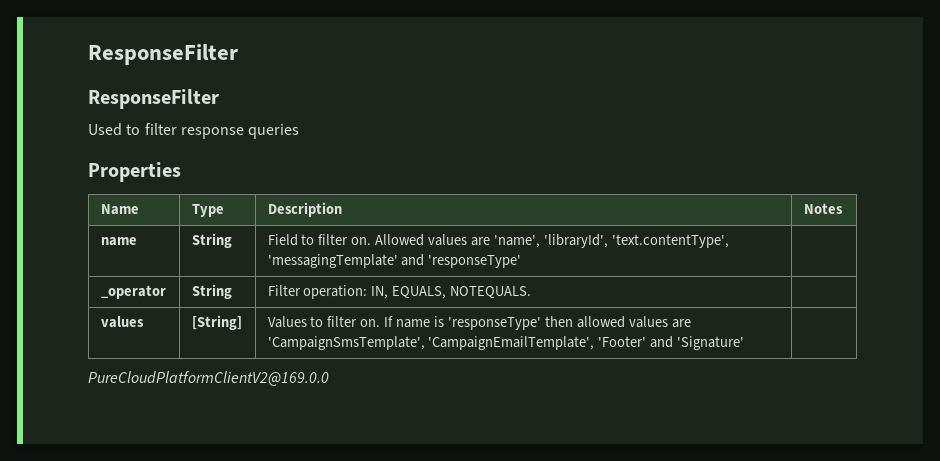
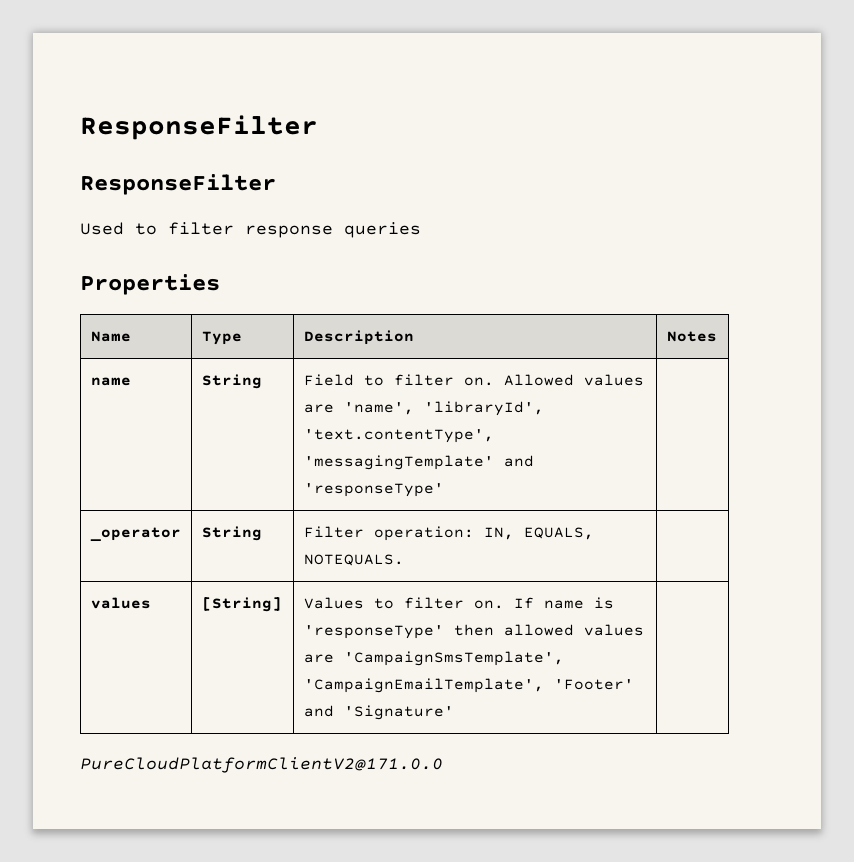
[88,371,329,386] PureCloudPlatformClientV2@169.0.0 -> [80,757,443,773] PureCloudPlatformClientV2@171.0.0

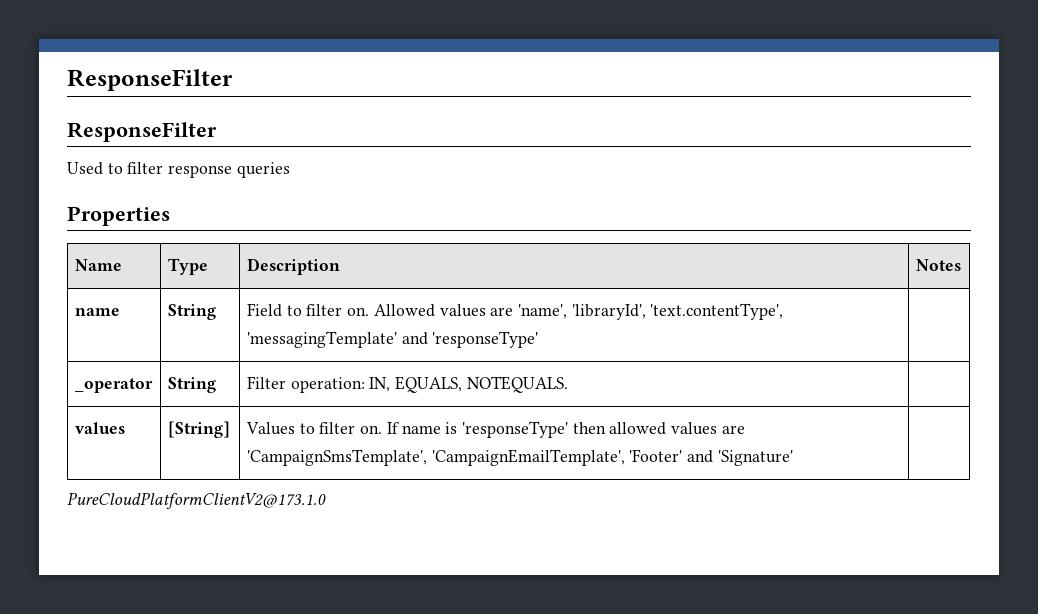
[80,757,443,773] PureCloudPlatformClientV2@171.0.0 -> [67,492,326,509] PureCloudPlatformClientV2@173.1.0

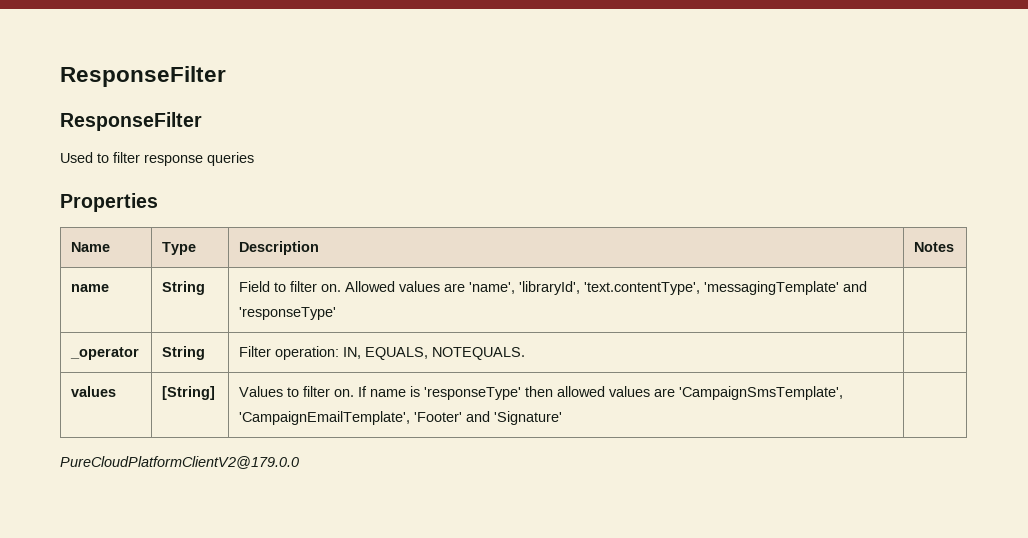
[67,492,326,509] PureCloudPlatformClientV2@173.1.0 -> [60,456,299,469] PureCloudPlatformClientV2@179.0.0

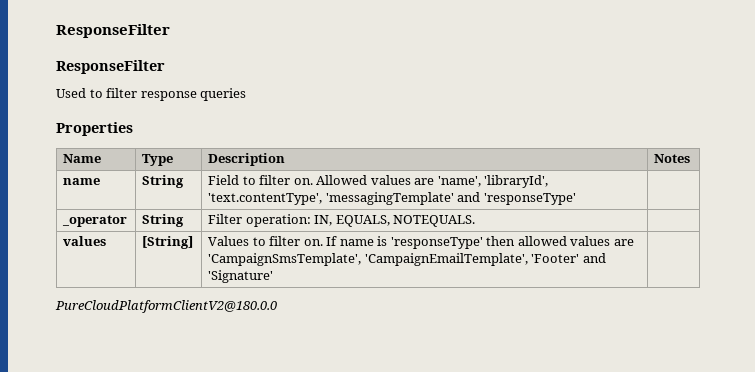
[60,456,299,469] PureCloudPlatformClientV2@179.0.0 -> [55,300,277,313] PureCloudPlatformClientV2@180.0.0

